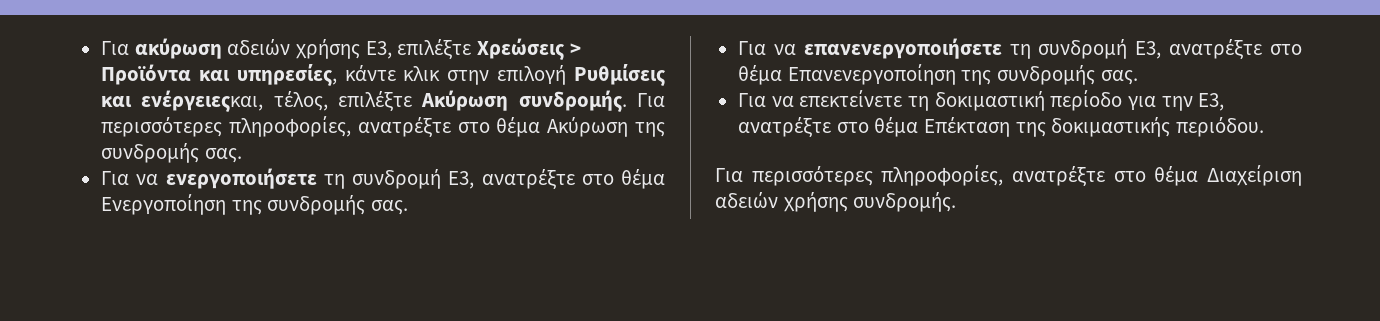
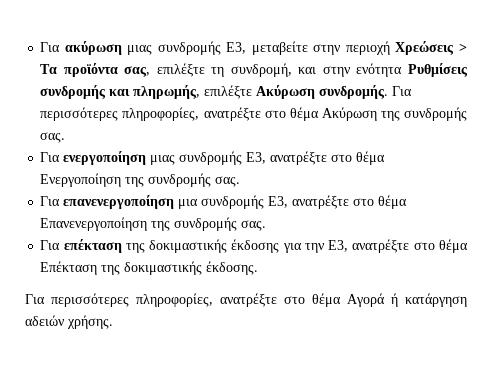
[227,38,581,60] [101,64,666,86] [101,90,328,112] αδειών χρήσης Ε3, επιλέξτε Χρεώσεις > Προϊόντα και υπηρεσίες, κάντε κλικ στην επιλογή Ρυθμίσεις και ενέργειεςκαι, τέλος, -> [127,41,468,55] [40,63,469,77] [40,85,201,99] μιας συνδρομής E3, μεταβείτε στην περιοχή Χρεώσεις > Τα προϊόντα σας, επιλέξτε τη συνδρομή, και στην ενότητα Ρυθμίσεις συνδρομής και πληρωμής,
[136,168,442,189] να ενεργοποιήσετε τη συνδρομή -> [63,151,243,165] ενεργοποίηση μιας συνδρομής
[773,38,1128,59] να επανενεργοποιήσετε τη συνδρομή -> [63,195,265,209] επανενεργοποίηση μια συνδρομής
[771,90,1123,111] να επεκτείνετε τη δοκιμαστική περίοδο -> [63,239,280,253] επέκταση της δοκιμαστικής έκδοσης
[1176,117,1265,137] [715,165,1302,187] [715,192,957,212] περιόδου. // Για περισσότερες πληροφορίες, ανατρέξτε στο θέμα Διαχείριση αδειών χρήσης συνδρομής. -> [206,261,259,275] [25,293,467,307] [25,315,113,329] έκδοσης. // Για περισσότερες πληροφορίες, ανατρέξτε στο θέμα Αγορά ή κατάργηση αδειών χρήσης.

